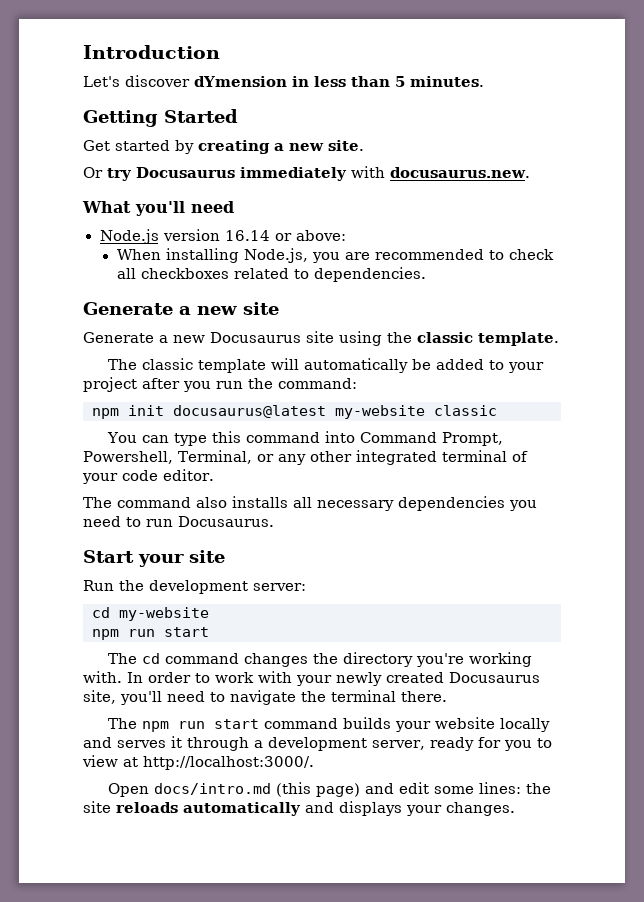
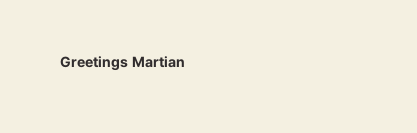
[83,45,220,59] [83,75,484,87] [83,109,238,127] [83,140,364,154] [83,166,530,181] [82,201,234,216] [99,229,346,244] [116,248,554,263] [116,267,426,282] [83,302,279,315] [83,331,559,346] [107,358,544,373] [83,377,357,392] [92,405,497,419] [106,431,503,446] [83,450,528,465] [82,469,214,484] [83,496,537,511] [83,516,274,527] [83,550,225,567] [83,580,306,594] [92,607,209,621] [92,627,209,640] [107,652,532,667] [83,671,540,686] [83,690,447,705] [107,717,550,732] [83,736,552,751] [82,755,314,770] [107,782,551,797] [83,801,515,816] Introduction // Let's discover dYmension in less than 5 minutes. // Getting Started // Get started by creating a new site. // Or try Docusaurus immediately with docusaurus.new. // What you'll need // Node.js version 16.14 or above: // When installing Node.js, you are recommended to check all checkboxes related to dependencies. // Generate a new site // Generate a new Docusaurus site using the classic template. // The classic template will automatically be added to your project after you run the command: // npm init docusaurus@latest my-website classic // You can type this command into Command Prompt, Powershell, Terminal, or any other integrated terminal of your code editor. // The command also installs all necessary dependencies you need to run Docusaurus. // Start your site // Run the development server: // cd my-website // npm run start // The cd command changes the directory you're working with. In order to work with your newly created Docusaurus site, you'll need to navigate the terminal there. // The npm run start command builds your website locally and serves it through a development server, ready for you to view at http://localhost:3000/. // Open docs/intro.md (this page) and edit some lines: the site reloads automatically and displays your changes. -> [60,56,185,71] Greetings Martian

